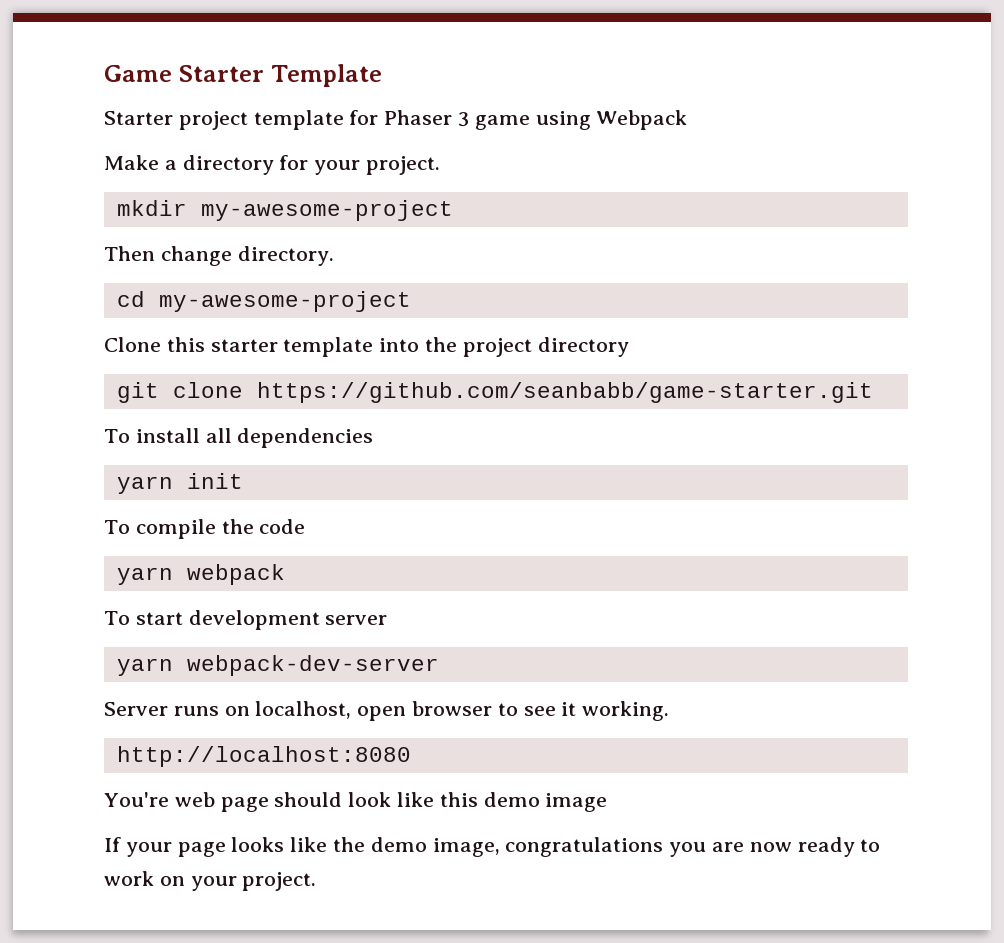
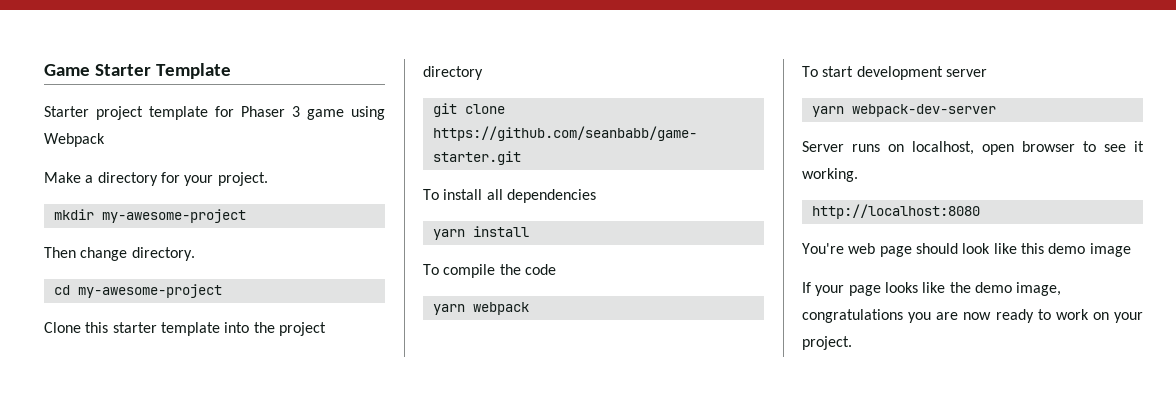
[186,473,243,489] init -> [472,226,529,237] install

